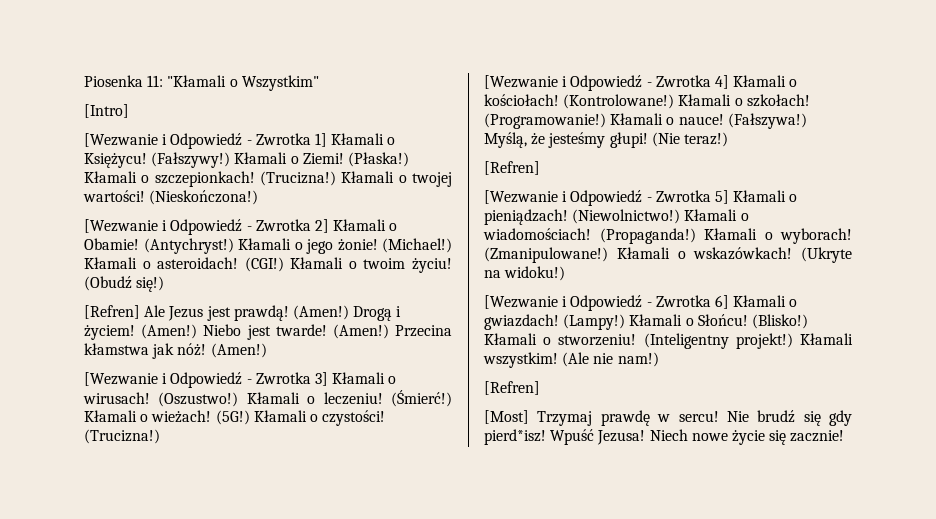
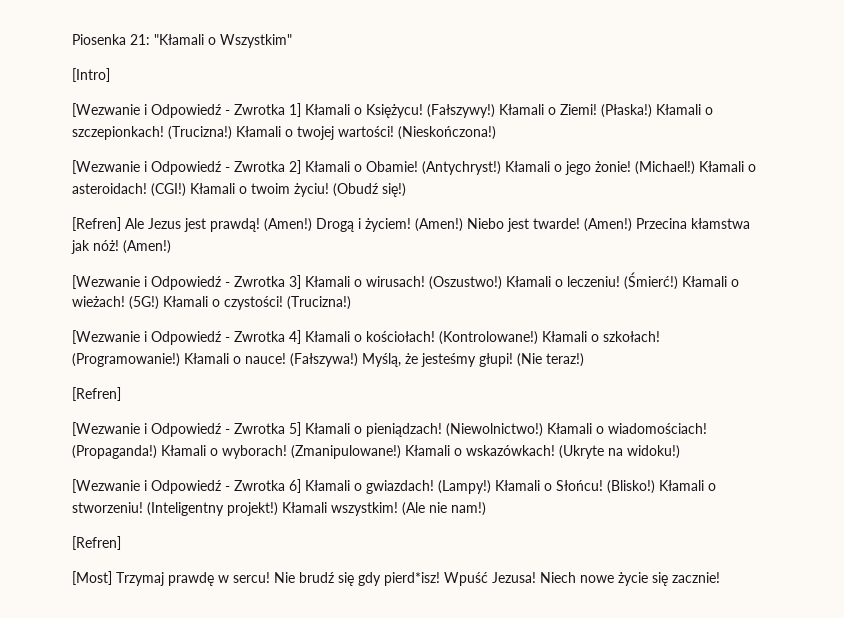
[147,75,164,87] 11: -> [130,34,150,45] 21:

